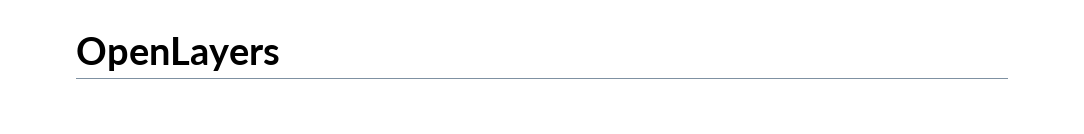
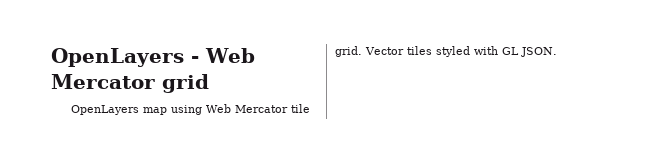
[76,37,280,71] OpenLayers -> [51,48,255,67] [51,74,209,93] [70,104,310,115] [335,46,557,57] OpenLayers - Web Mercator grid // OpenLayers map using Web Mercator tile grid. Vector tiles styled with GL JSON.

